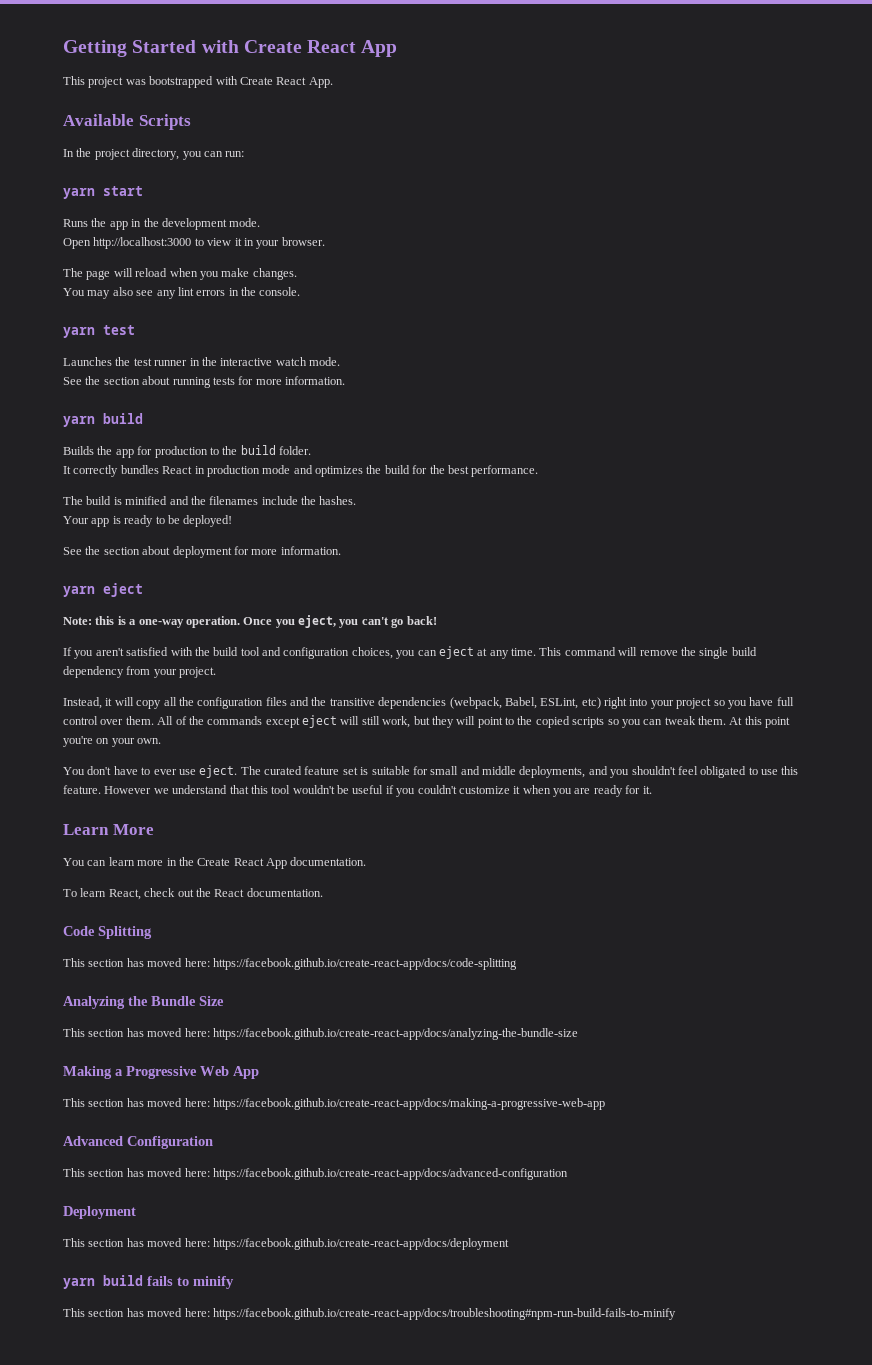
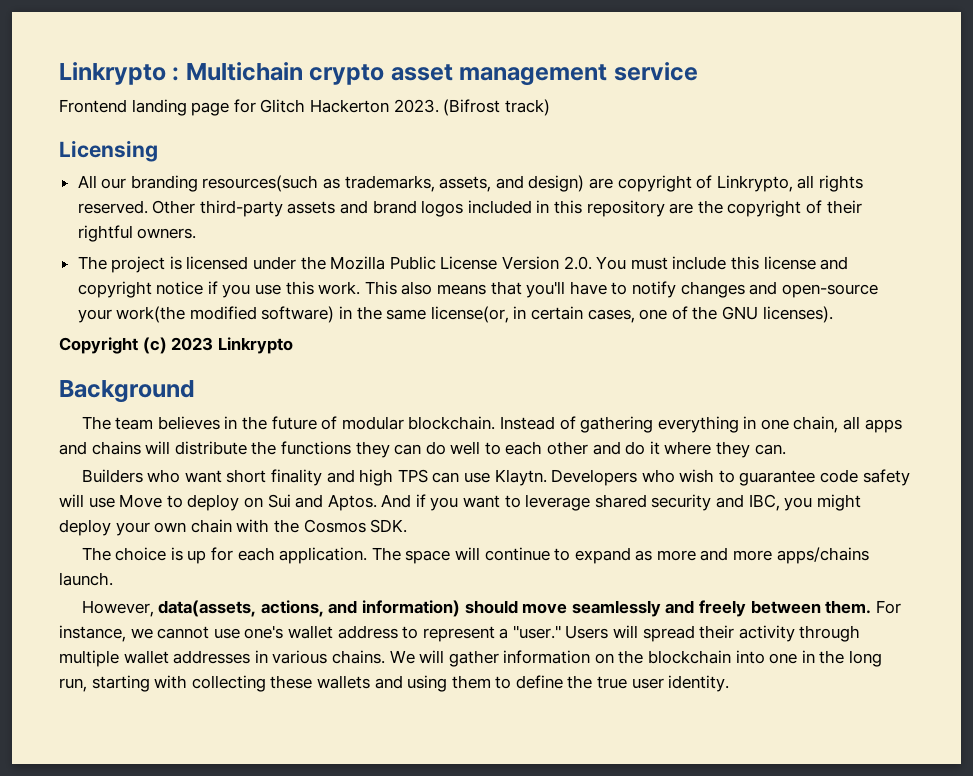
[63,40,398,57] [63,76,333,88] [63,114,191,130] [63,148,245,160] [63,186,143,199] [63,218,261,230] [63,237,325,249] [63,268,297,280] [63,287,301,299] [63,325,135,338] [63,357,340,366] [63,376,345,388] [63,413,143,427] [63,445,311,458] [63,465,539,477] [63,496,357,505] [63,515,233,527] [63,546,341,558] [63,583,143,597] [63,615,437,628] [63,646,757,659] [63,666,217,678] [63,697,794,709] [63,715,791,728] [63,736,162,747] [63,765,799,778] [63,785,652,797] [63,824,154,835] [63,857,367,869] [63,888,323,900] [63,926,152,939] [63,958,517,970] [63,996,224,1009] [63,1028,578,1040] [63,1066,259,1079] [63,1098,605,1110] [63,1136,213,1149] [63,1168,568,1180] [63,1206,136,1219] [63,1238,509,1250] [63,1275,234,1289] [63,1308,676,1320] Getting Started with Create React App // This project was bootstrapped with Create React App. // Available Scripts // In the project directory, you can run: // yarn start // Runs the app in the development mode. // Open http://localhost:3000 to view it in your browser. // The page will reload when you make changes. // You may also see any lint errors in the console. // yarn test // Launches the test runner in the interactive watch mode. // See the section about running tests for more information. // yarn build // Builds the app for production to the build folder. // It correctly bundles React in production mode and optimizes the build for the best performance. // The build is minified and the filenames include the hashes. // Your app is ready to be deployed! // See the section about deployment for more information. // yarn eject // Note: this is a one-way operation. Once you eject, you can't go back! // If you aren't satisfied with the build tool and configuration choices, you can eject at any time. This command will remove the single build dependency from your project. // Instead, it will copy all the configuration files and the transitive dependencies (webpack, Babel, ESLint, etc) right into your project so you have full control over them. All of the commands except eject will still work, but they will point to the copied scripts so you can tweak them. At this point you're on your own. // You don't have to ever use eject. The curated feature set is suitable for small and middle deployments, and you shouldn't feel obligated to use this feature. However we understand that this tool wouldn't be useful if you couldn't customize it when you are ready for it. // Learn More // You can learn more in the Create React App documentation. // To learn React, check out the React documentation. // Code Splitting // This section has moved here: https://facebook.github.io/create-react-app/docs/code-splitting // Analyzing the Bundle Size // This section has moved here: https://facebook.github.io/create-react-app/docs/analyzing-the-bundle-size // Making a Progressive Web App // This section has moved here: https://facebook.github.io/create-react-app/docs/making-a-progressive-web-app // Advanced Configuration // This section has moved here: https://facebook.github.io/create-react-app/docs/advanced-configuration // Deployment // This section has moved here: https://facebook.github.io/create-react-app/docs/deployment // yarn build fails to minify // This section has moved here: https://facebook.github.io/create-react-app/docs/troubleshooting#npm-run-build-fails-to-minify -> [59,62,698,86] [59,99,550,116] [59,140,158,162] [77,175,863,192] [77,200,862,217] [77,225,197,242] [77,256,849,273] [77,281,878,298] [77,306,833,323] [59,337,293,354] [59,380,195,403] [81,416,902,433] [59,441,786,458] [81,469,910,486] [59,494,861,511] [59,519,408,536] [81,547,869,564] [59,572,113,586] [81,600,901,617] [59,625,861,642] [59,650,883,667] [59,675,730,692] Linkrypto : Multichain crypto asset management service // Frontend landing page for Glitch Hackerton 2023. (Bifrost track) // Licensing // All our branding resources(such as trademarks, assets, and design) are copyright of Linkrypto, all rights reserved. Other third-party assets and brand logos included in this repository are the copyright of their rightful owners. // The project is licensed under the Mozilla Public License Version 2.0. You must include this license and copyright notice if you use this work. This also means that you'll have to notify changes and open-source your work(the modified software) in the same license(or, in certain cases, one of the GNU licenses). // Copyright (c) 2023 Linkrypto // Background // The team believes in the future of modular blockchain. Instead of gathering everything in one chain, all apps and chains will distribute the functions they can do well to each other and do it where they can. // Builders who want short finality and high TPS can use Klaytn. Developers who wish to guarantee code safety will use Move to deploy on Sui and Aptos. And if you want to leverage shared security and IBC, you might deploy your own chain with the Cosmos SDK. // The choice is up for each application. The space will continue to expand as more and more apps/chains launch. // However, data(assets, actions, and information) should move seamlessly and freely between them. For instance, we cannot use one's wallet address to represent a "user." Users will spread their activity through multiple wallet addresses in various chains. We will gather information on the blockchain into one in the long run, starting with collecting these wallets and using them to define the true user identity.

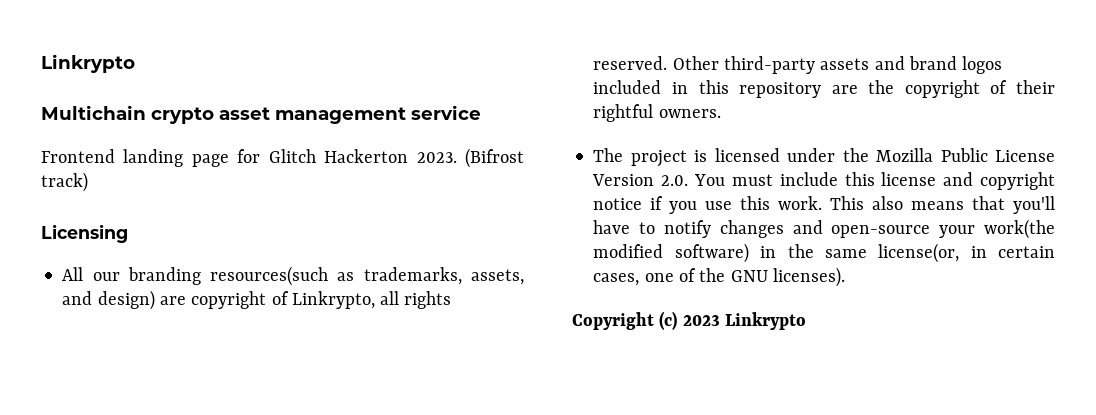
[59,62,180,85] Linkrypto : -> [41,54,135,73] Linkrypto //
[59,380,195,403] [81,416,902,433] [59,441,786,458] [81,469,910,486] [59,494,861,511] [59,519,408,536] [81,547,869,564] [59,572,113,586] [81,600,901,617] [59,625,861,642] [59,650,883,667] [59,675,730,692] // Background // The team believes in the future of modular blockchain. Instead of gathering everything in one chain, all apps and chains will distribute the functions they can do well to each other and do it where they can. // Builders who want short finality and high TPS can use Klaytn. Developers who wish to guarantee code safety will use Move to deploy on Sui and Aptos. And if you want to leverage shared security and IBC, you might deploy your own chain with the Cosmos SDK. // The choice is up for each application. The space will continue to expand as more and more apps/chains launch. // However, data(assets, actions, and information) should move seamlessly and freely between them. For instance, we cannot use one's wallet address to represent a "user." Users will spread their activity through multiple wallet addresses in various chains. We will gather information on the blockchain into one in the long run, starting with collecting these wallets and using them to define the true user identity. -> (806, 321) none

